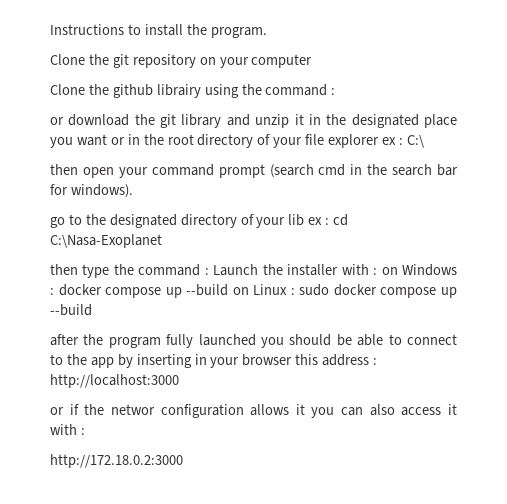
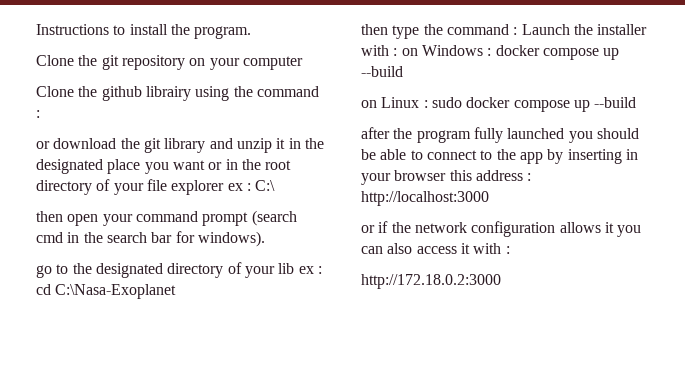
(229, 290) none -> (403, 71) //
[110,404,155,415] networ -> [414,222,467,233] network

